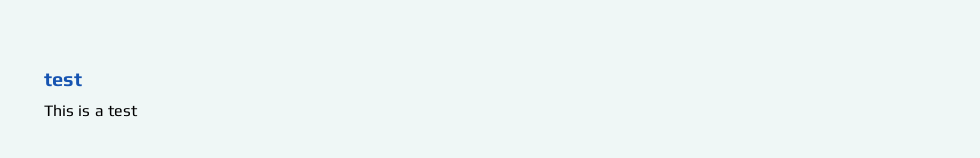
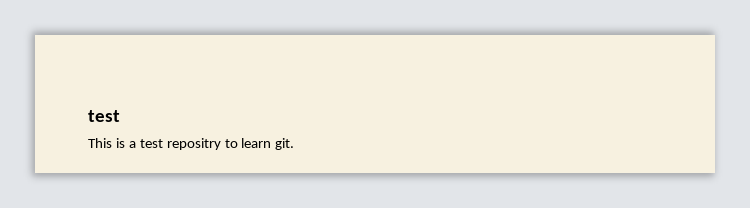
(138, 111) none -> [166,138,295,150] repositry to learn git.

